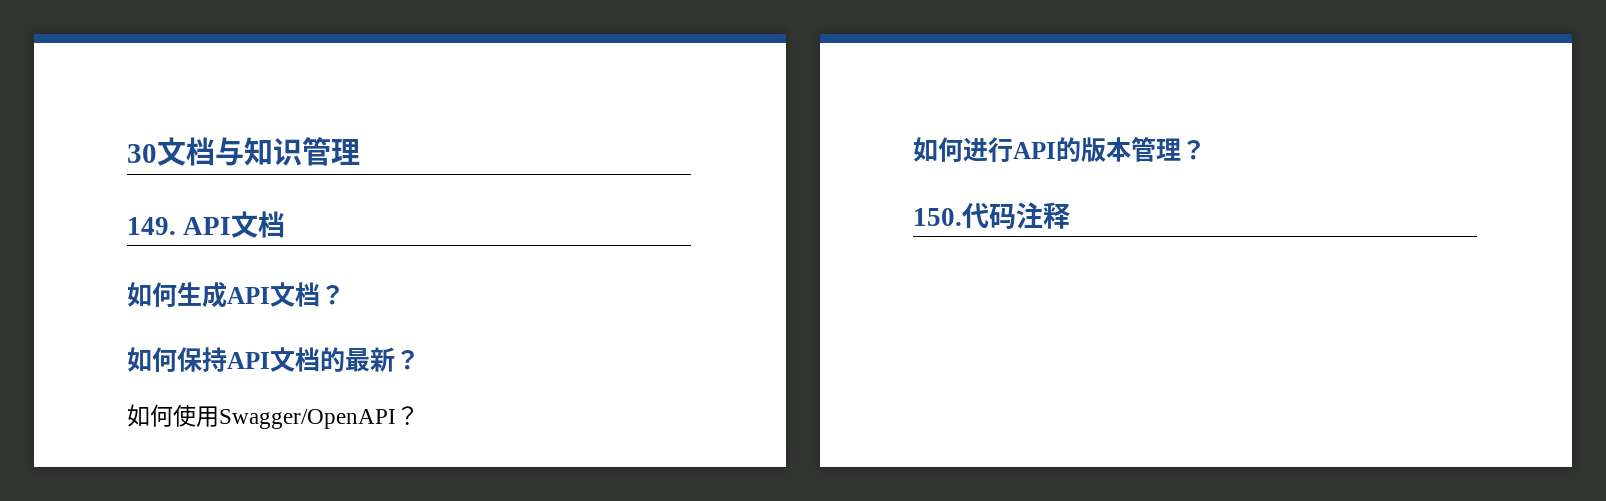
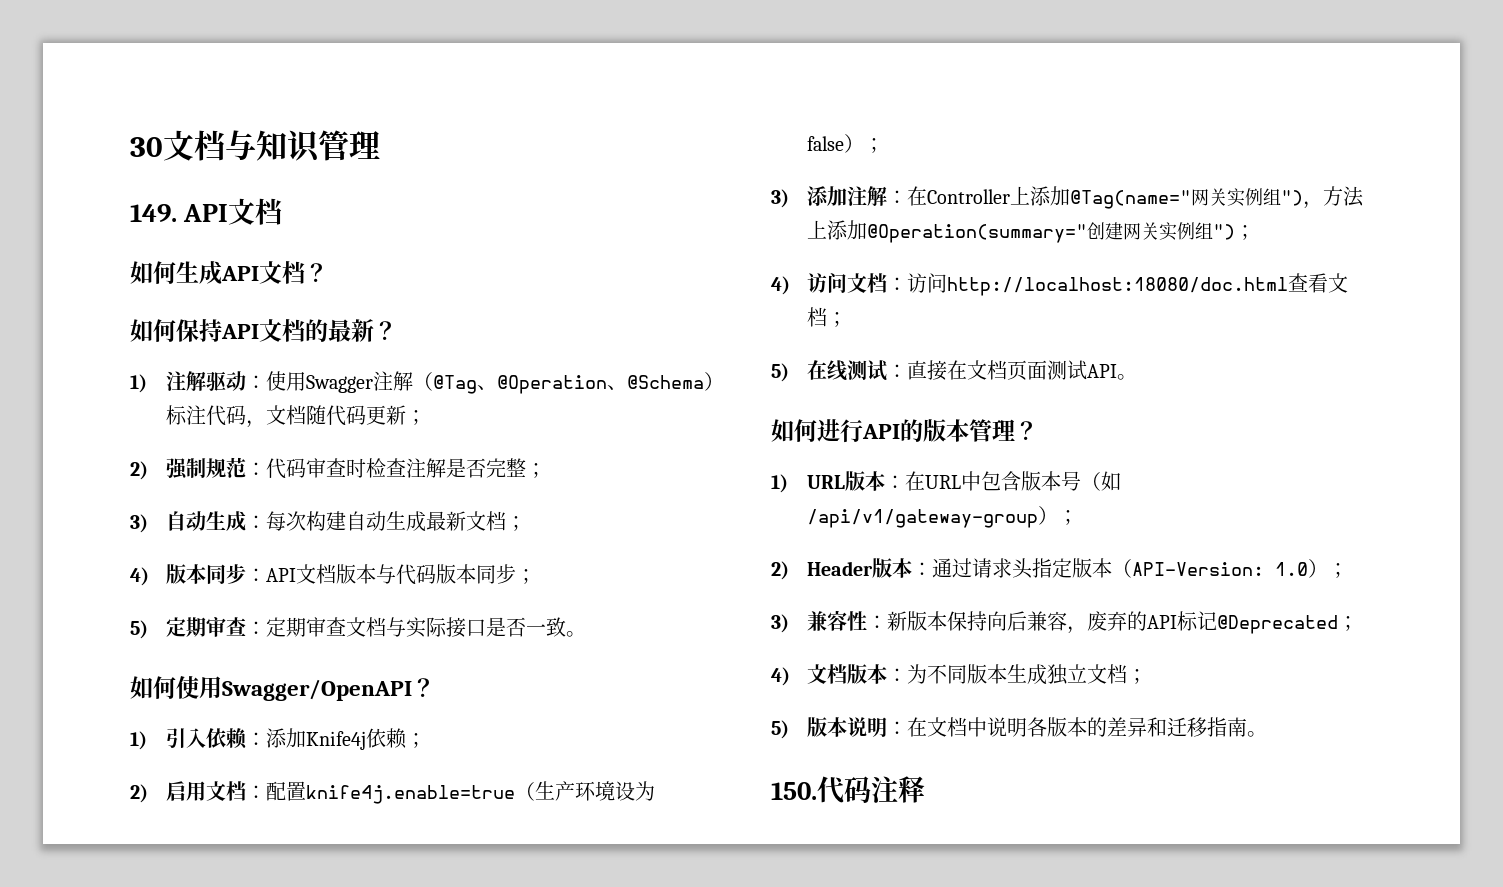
[127,404,419,429] 如何使用Swagger/OpenAPI？ -> [130,371,725,394] [166,405,427,428] [130,457,547,480] [130,511,527,533] [130,564,537,586] [130,617,587,639] [130,676,435,701] [130,728,427,750] [130,781,656,804] [807,134,885,153] [771,186,1365,209] [807,220,1256,243] [771,273,1349,296] [807,307,848,327] [771,360,1138,382] 1)注解驱动：使用Swagger注解（@Tag、@Operation、@Schema）标注代码，文档随代码更新； // 2)强制规范：代码审查时检查注解是否完整； // 3)自动生成：每次构建自动生成最新文档； // 4)版本同步：API文档版本与代码版本同步； // 5)定期审查：定期审查文档与实际接口是否一致。 // 如何使用Swagger/OpenAPI？ // 1)引入依赖：添加Knife4j依赖； // 2)启用文档：配置knife4j.enable=true（生产环境设为false）； // 3)添加注解：在Controller上添加@Tag(name="网关实例组")，方法上添加@Operation(summary="创建网关实例组")； // 4)访问文档：访问http://localhost:18080/doc.html查看文档； // 5)在线测试：直接在文档页面测试API。
(1206, 150) none -> [771,471,1122,493] [807,506,1079,528] [771,558,1349,580] [771,610,1359,634] [771,664,1148,686] [771,717,1268,739] // 1) URL版本：在URL中包含版本号（如/api/v1/gateway-group）； // 2) Header版本：通过请求头指定版本（API-Version: 1.0）； // 3)兼容性：新版本保持向后兼容，废弃的API标记@Deprecated； // 4)文档版本：为不同版本生成独立文档； // 5)版本说明：在文档中说明各版本的差异和迁移指南。

